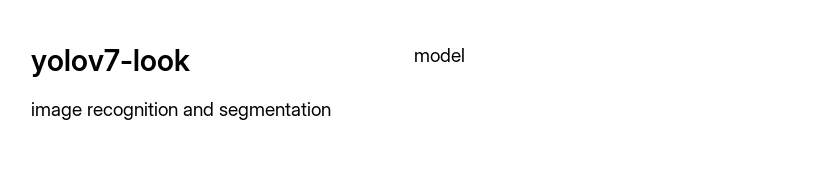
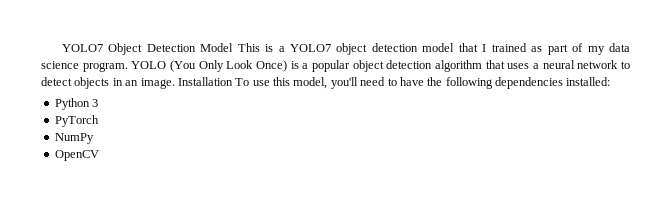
[31,49,190,77] [31,102,332,120] [414,48,465,62] yolov7-look // image recognition and segmentation model -> [61,43,630,55] [41,60,630,72] [41,77,611,89] [54,98,99,110] [54,115,99,127] [54,133,94,144] [54,150,99,161] YOLO7 Object Detection Model This is a YOLO7 object detection model that I trained as part of my data science program. YOLO (You Only Look Once) is a popular object detection algorithm that uses a neural network to detect objects in an image. Installation To use this model, you'll need to have the following dependencies installed: // Python 3 // PyTorch // NumPy // OpenCV

